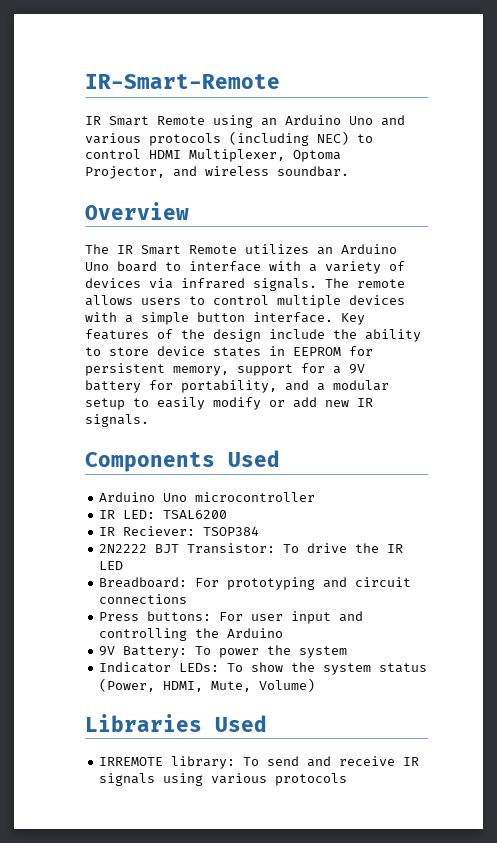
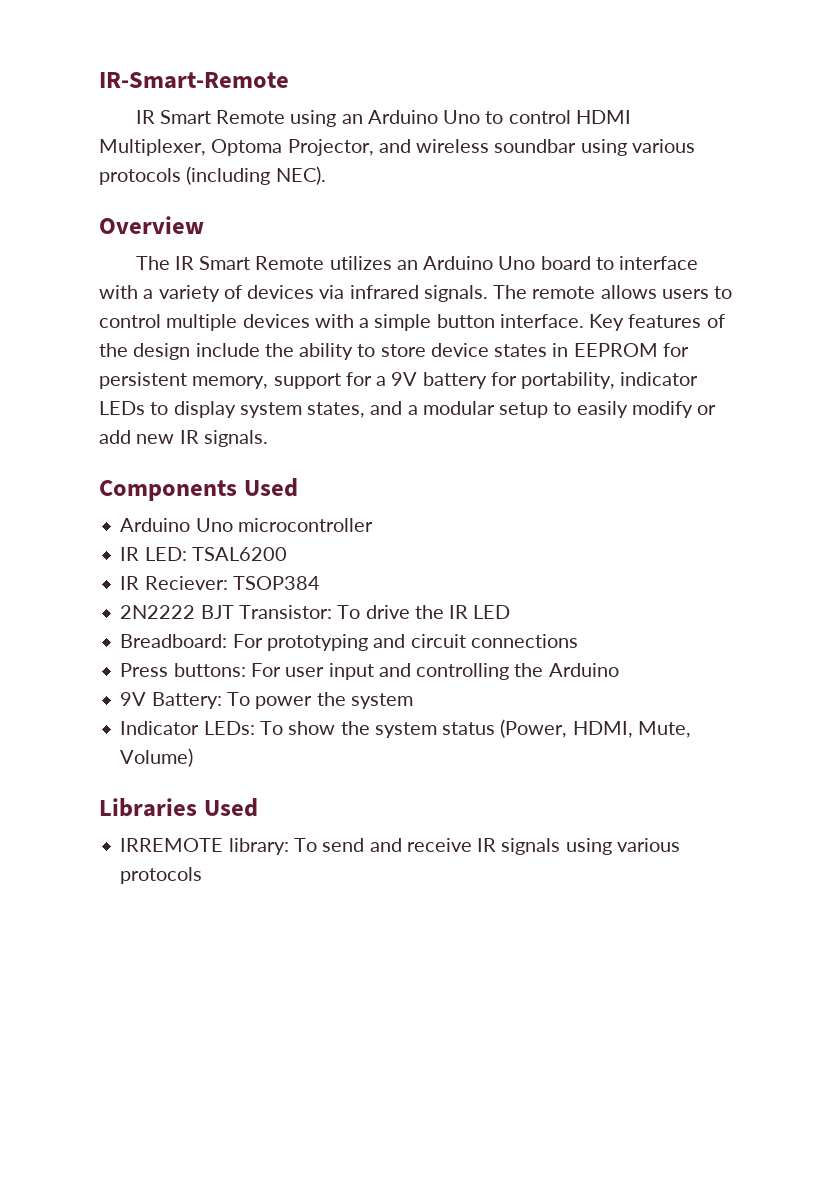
[381,115,405,126] [85,131,349,146] and various protocols (including NEC) -> (481, 117) none
[277,166,349,177] soundbar. -> [494,139,695,156] [99,166,326,185] soundbar using various protocols (including NEC).
(277, 386) none -> [620,372,699,386] [99,401,366,418] indicator LEDs to display system states,

